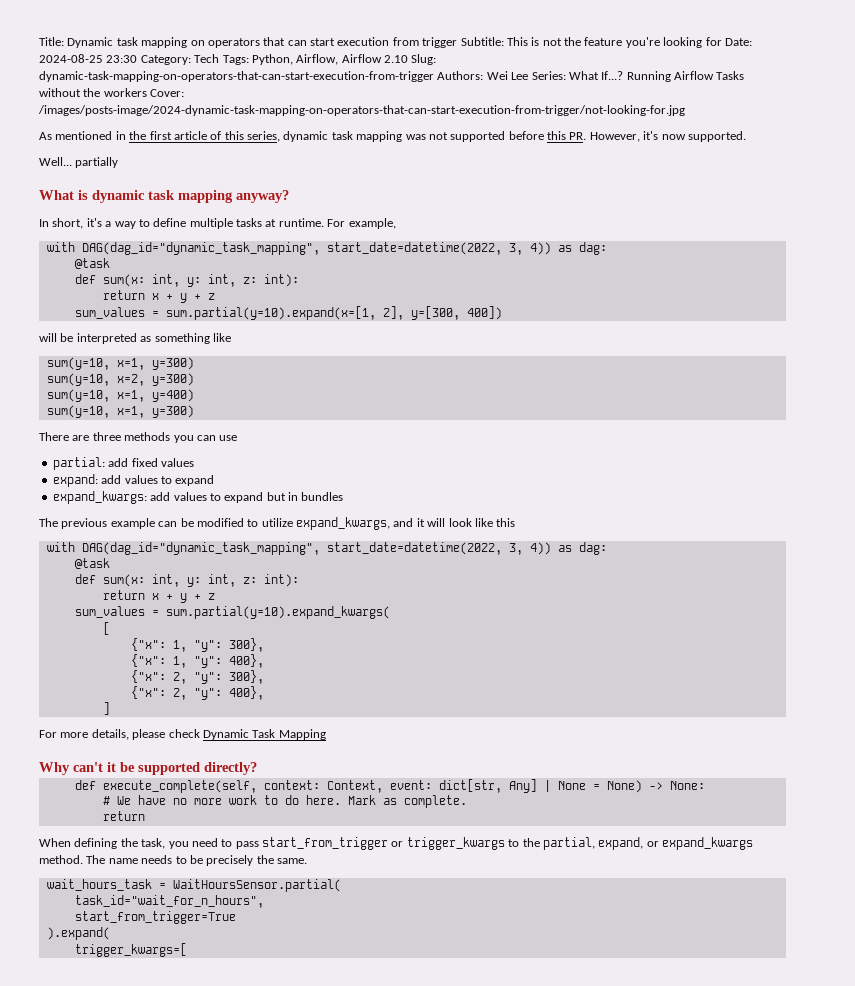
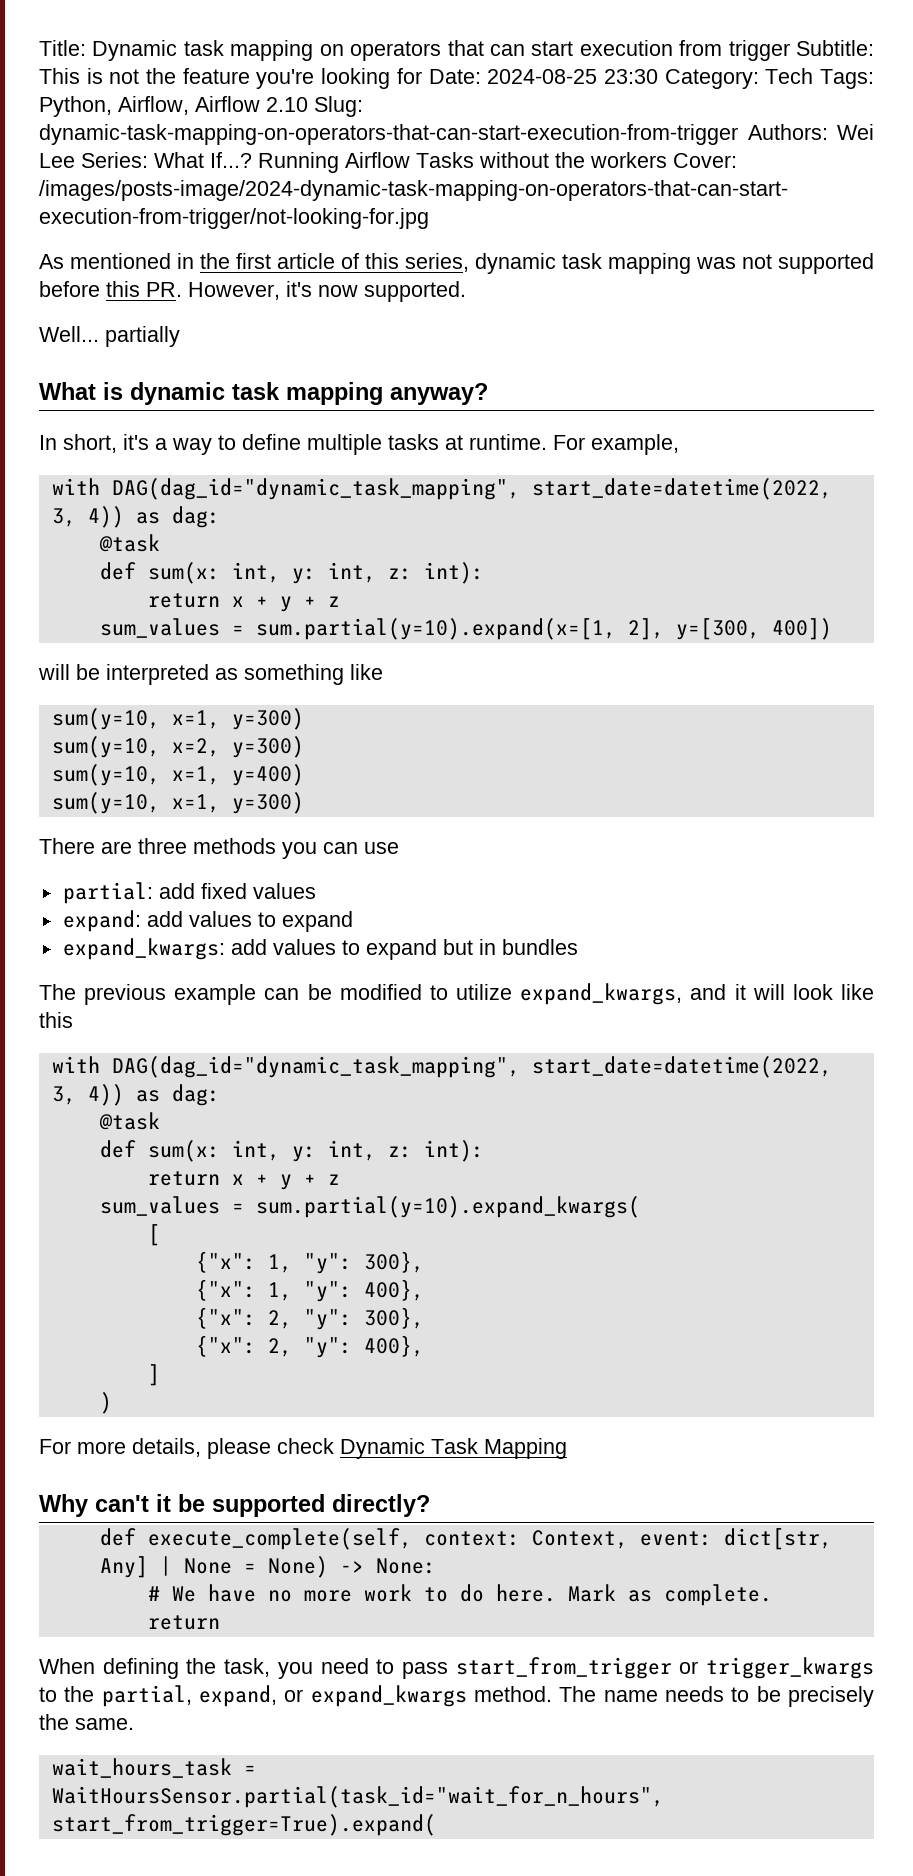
(110, 708) none -> [99,1392,112,1414] // )
[172,879,341,892] [74,895,264,908] [74,911,236,924] [46,927,110,940] [74,943,187,957] WaitHoursSensor.partial( // task_id="wait_for_n_hours", // start_from_trigger=True // ).expand( // trigger_kwargs=[ -> [51,1786,664,1808] [51,1814,436,1836] WaitHoursSensor.partial(task_id="wait_for_n_hours", start_from_trigger=True).expand(

